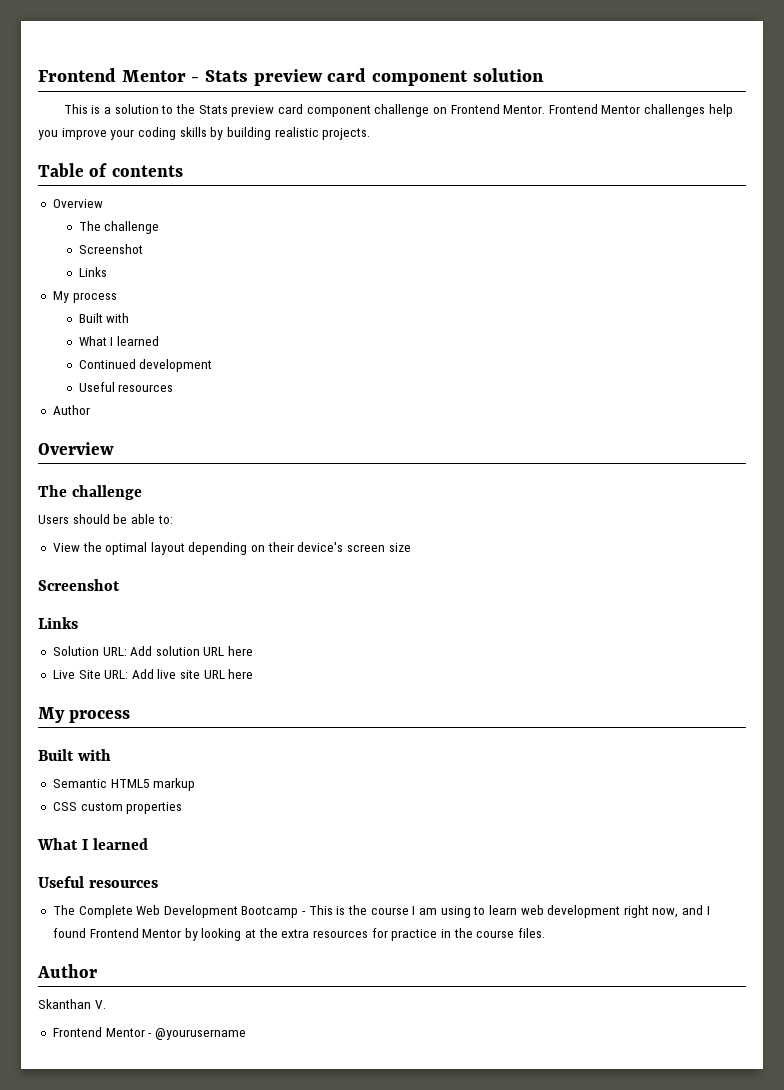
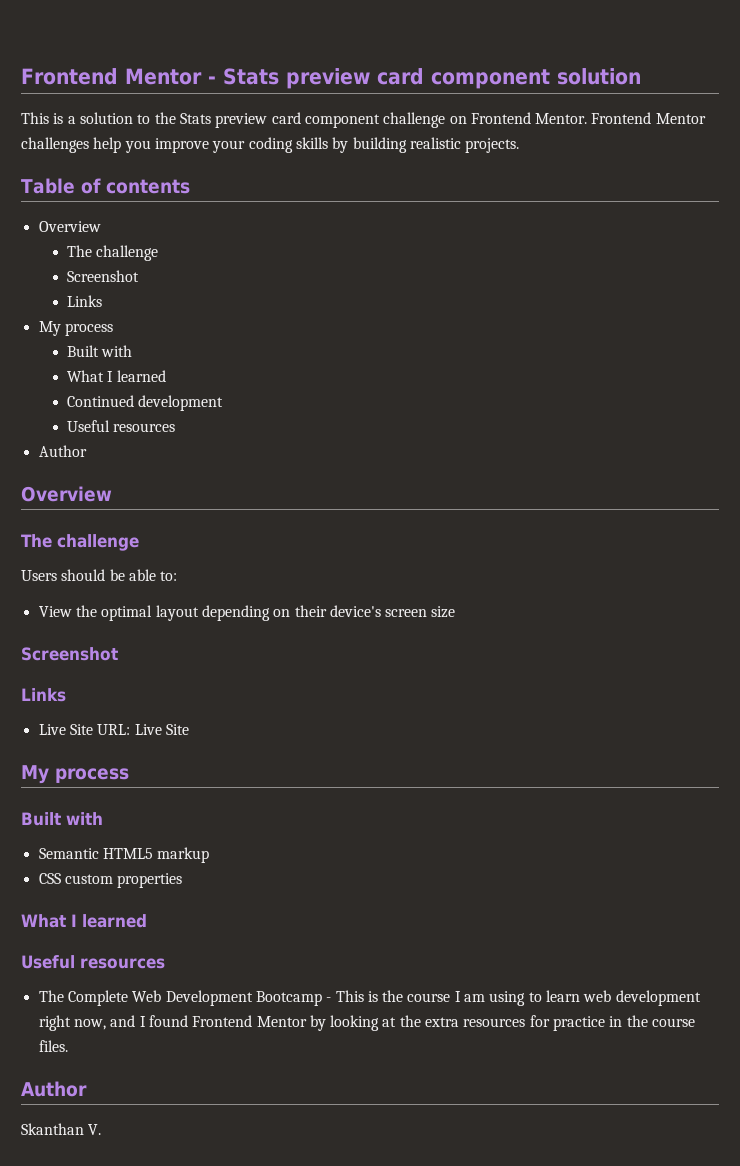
[52,646,254,656] [52,669,254,679] Solution URL: Add solution URL here // Live Site URL: Add live site URL here -> [38,724,189,735] Live Site URL: Live Site
[52,1027,246,1040] // Frontend Mentor - @yourusername -> (102, 1129) none

